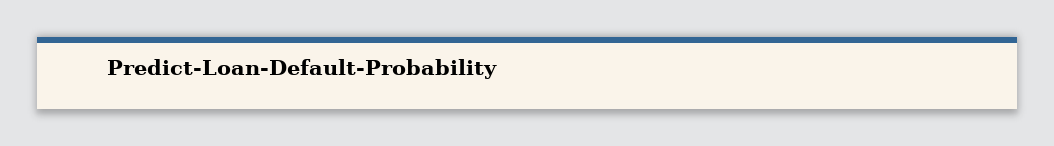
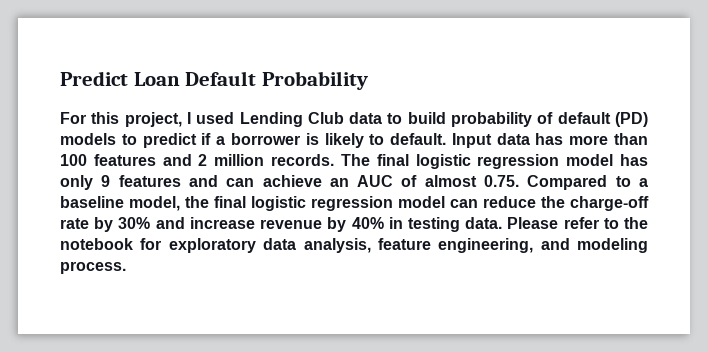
[107,59,497,79] Predict-Loan-Default-Probability -> [60,71,368,90] [60,112,649,127] [60,133,648,148] [60,154,648,169] [60,175,648,190] [60,196,649,211] [60,217,648,232] [60,238,648,253] [60,261,126,274] Predict Loan Default Probability // For this project, I used Lending Club data to build probability of default (PD) models to predict if a borrower is likely to default. Input data has more than 100 features and 2 million records. The final logistic regression model has only 9 features and can achieve an AUC of almost 0.75. Compared to a baseline model, the final logistic regression model can reduce the charge-off rate by 30% and increase revenue by 40% in testing data. Please refer to the notebook for exploratory data analysis, feature engineering, and modeling process.

